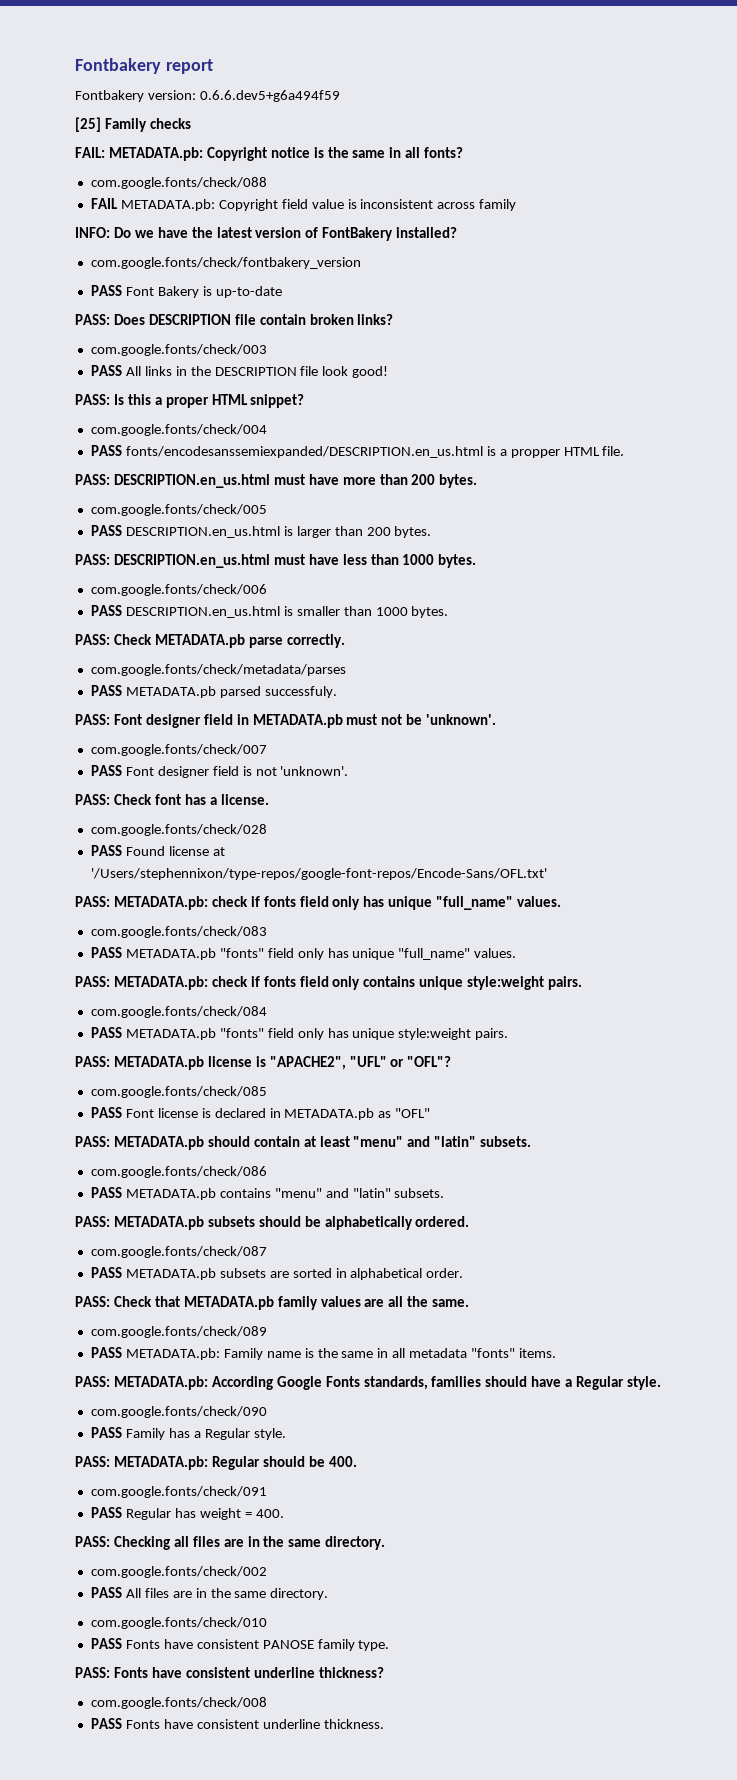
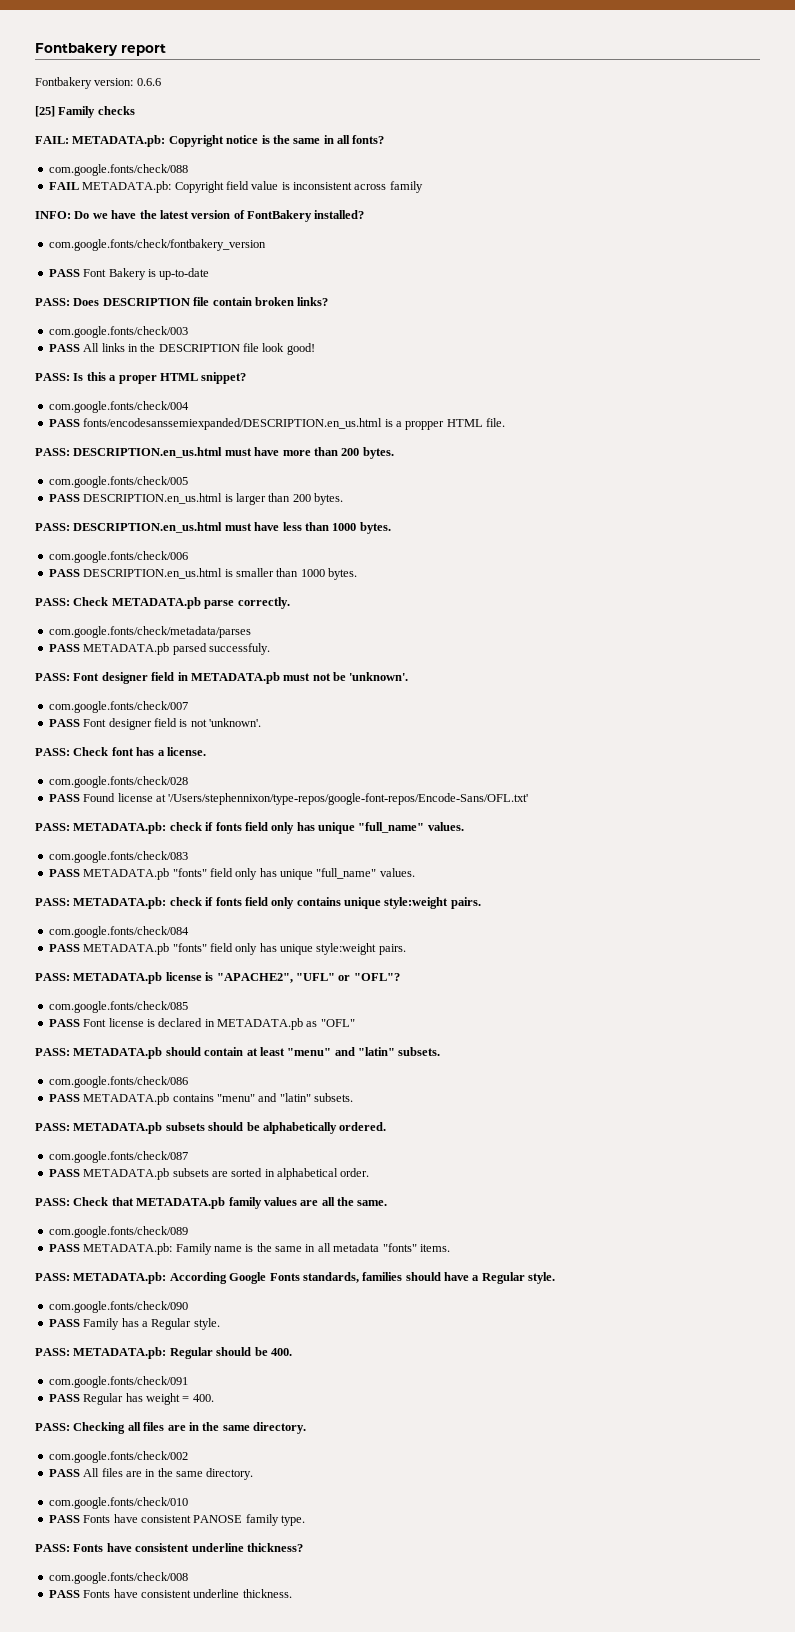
[199,90,340,102] 0.6.6.dev5+g6a494f59 -> [136,78,161,86] 0.6.6

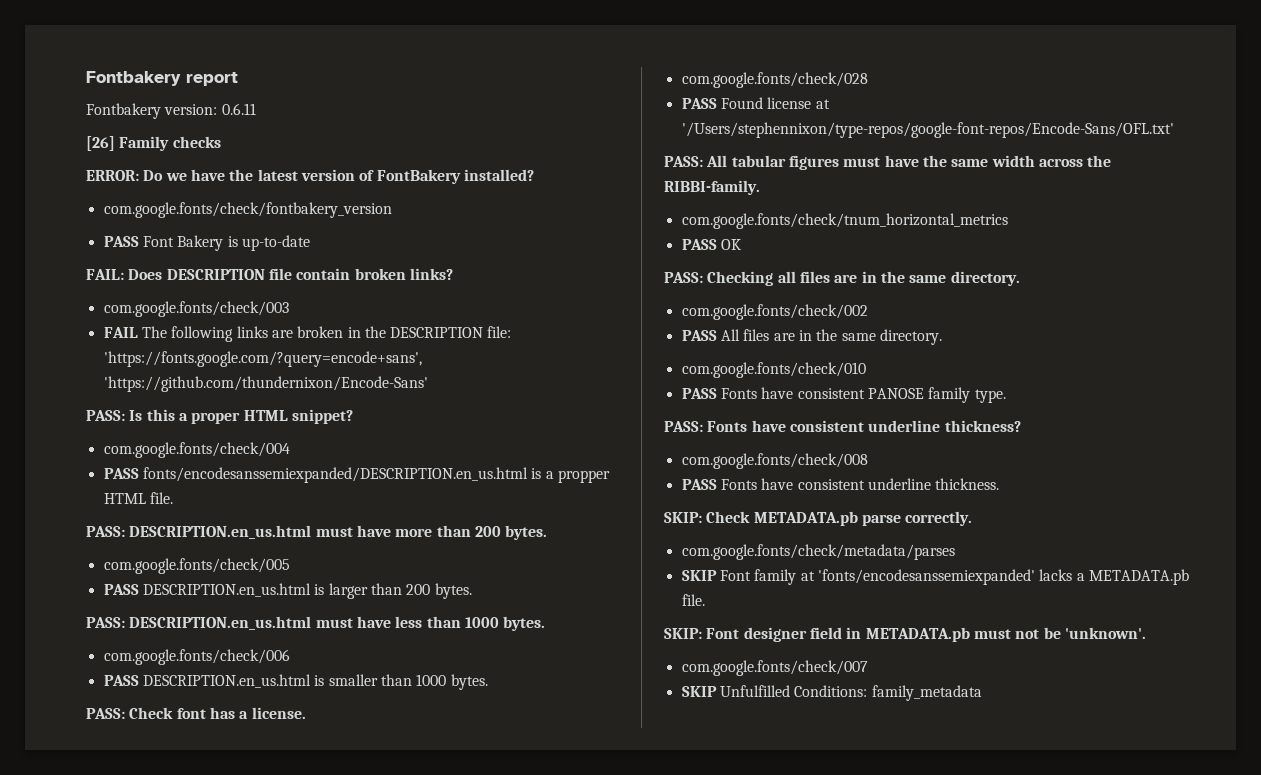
[136,78,161,86] [35,106,55,117] 0.6.6 // [25] -> [221,103,256,115] [86,136,115,151] 0.6.11 // [26]
[35,135,385,147] [48,164,188,176] [48,181,423,193] [35,211,71,219] FAIL: METADATA.pb: Copyright notice is the same in all fonts? // com.google.fonts/check/088 // FAIL METADATA.pb: Copyright field value is inconsistent across family // INFO: -> [86,170,139,181] ERROR:
[35,298,70,306] PASS: -> [86,269,124,280] FAIL:
[48,343,315,355] PASS All links in the DESCRIPTION file look good! -> [103,326,512,342] [103,351,422,367] [103,376,428,392] FAIL The following links are broken in the DESCRIPTION file: 'https://fonts.google.com/?query=encode+sans', 'https://github.com/thundernixon/Encode-Sans'
[35,597,290,609] [48,626,251,638] [48,643,270,655] [35,672,409,684] [48,701,188,713] [48,718,261,730] // PASS: Check METADATA.pb parse correctly. // com.google.fonts/check/metadata/parses // PASS METADATA.pb parsed successfuly. // PASS: Font designer field in METADATA.pb must not be 'unknown'. // com.google.fonts/check/007 // PASS Font designer field is not 'unknown'. -> (488, 682) none
[73,822,464,834] [48,851,188,863] [48,868,415,880] [35,897,481,909] [48,926,189,938] [48,943,406,955] [35,972,400,984] [48,1001,188,1013] [48,1018,355,1030] [35,1047,441,1059] [48,1076,188,1088] [48,1093,353,1105] [35,1122,387,1134] [48,1151,188,1163] [48,1168,370,1180] [35,1197,388,1209] [48,1226,188,1238] [48,1243,450,1255] [35,1272,556,1284] [48,1301,188,1313] [48,1318,220,1330] [35,1347,292,1359] [48,1376,188,1388] [48,1393,214,1405] METADATA.pb: check if fonts field only has unique "full_name" values. // com.google.fonts/check/083 // PASS METADATA.pb "fonts" field only has unique "full_name" values. // PASS: METADATA.pb: check if fonts field only contains unique style:weight pairs. // com.google.fonts/check/084 // PASS METADATA.pb "fonts" field only has unique style:weight pairs. // PASS: METADATA.pb license is "APACHE2", "UFL" or "OFL"? // com.google.fonts/check/085 // PASS Font license is declared in METADATA.pb as "OFL" // PASS: METADATA.pb should contain at least "menu" and "latin" subsets. // com.google.fonts/check/086 // PASS METADATA.pb contains "menu" and "latin" subsets. // PASS: METADATA.pb subsets should be alphabetically ordered. // com.google.fonts/check/087 // PASS METADATA.pb subsets are sorted in alphabetical order. // PASS: Check that METADATA.pb family values are all the same. // com.google.fonts/check/089 // PASS METADATA.pb: Family name is the same in all metadata "fonts" items. // PASS: METADATA.pb: According Google Fonts standards, families should have a Regular style. // com.google.fonts/check/090 // PASS Family has a Regular style. // PASS: METADATA.pb: Regular should be 400. // com.google.fonts/check/091 // PASS Regular has weight = 400. -> [706,155,1112,170] [664,180,760,195] [681,213,1008,229] [681,239,741,250] All tabular figures must have the same width across the RIBBI-family. // com.google.fonts/check/tnum_horizontal_metrics // PASS OK
(292, 1593) none -> [664,511,973,526] [681,544,955,560] [681,569,1189,585] [681,594,705,606] [664,627,1146,642] [681,660,868,676] [681,685,982,701] // SKIP: Check METADATA.pb parse correctly. // com.google.fonts/check/metadata/parses // SKIP Font family at 'fonts/encodesanssemiexpanded' lacks a METADATA.pb file. // SKIP: Font designer field in METADATA.pb must not be 'unknown'. // com.google.fonts/check/007 // SKIP Unfulfilled Conditions: family_metadata

